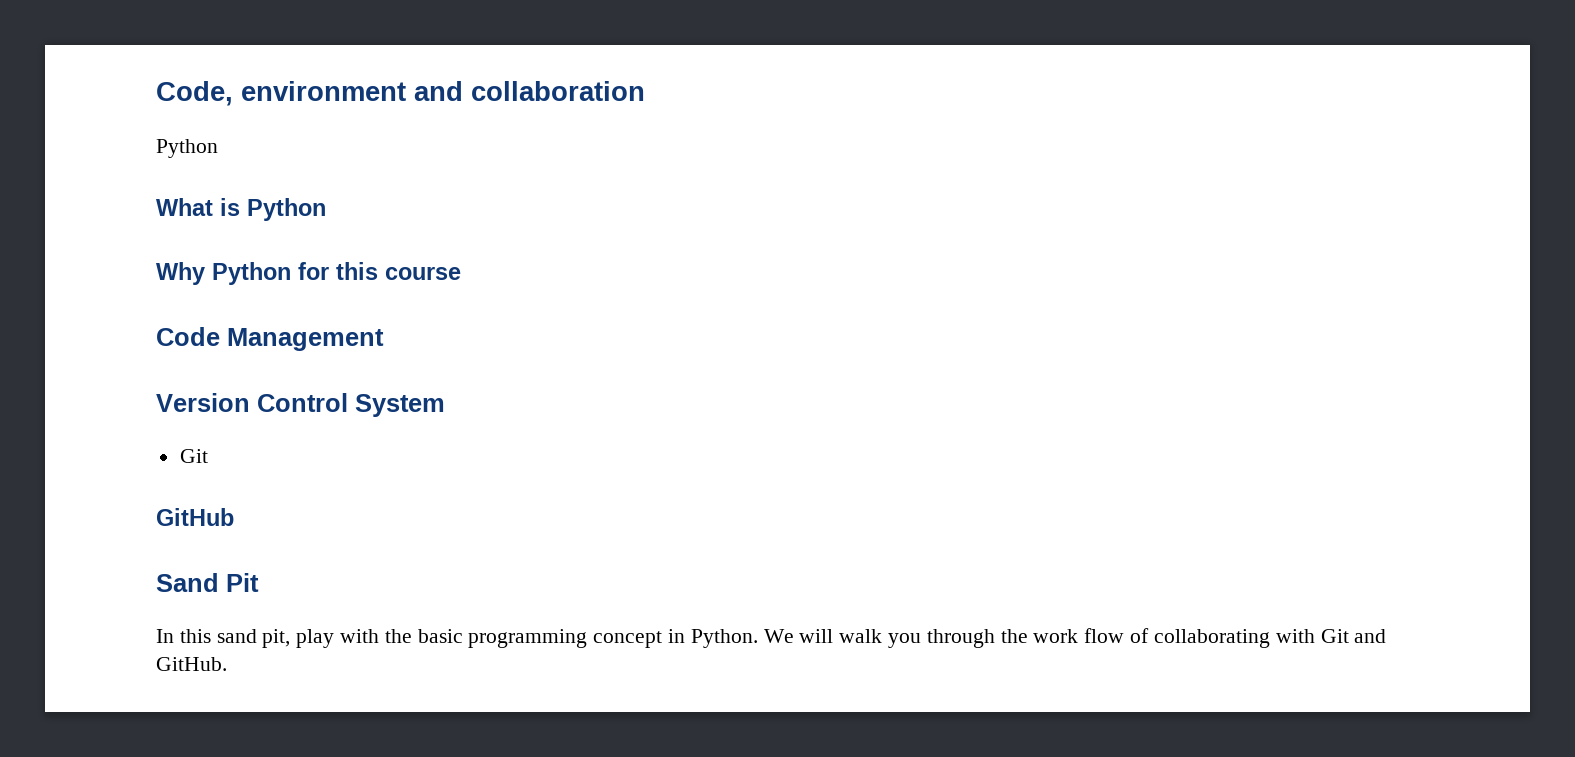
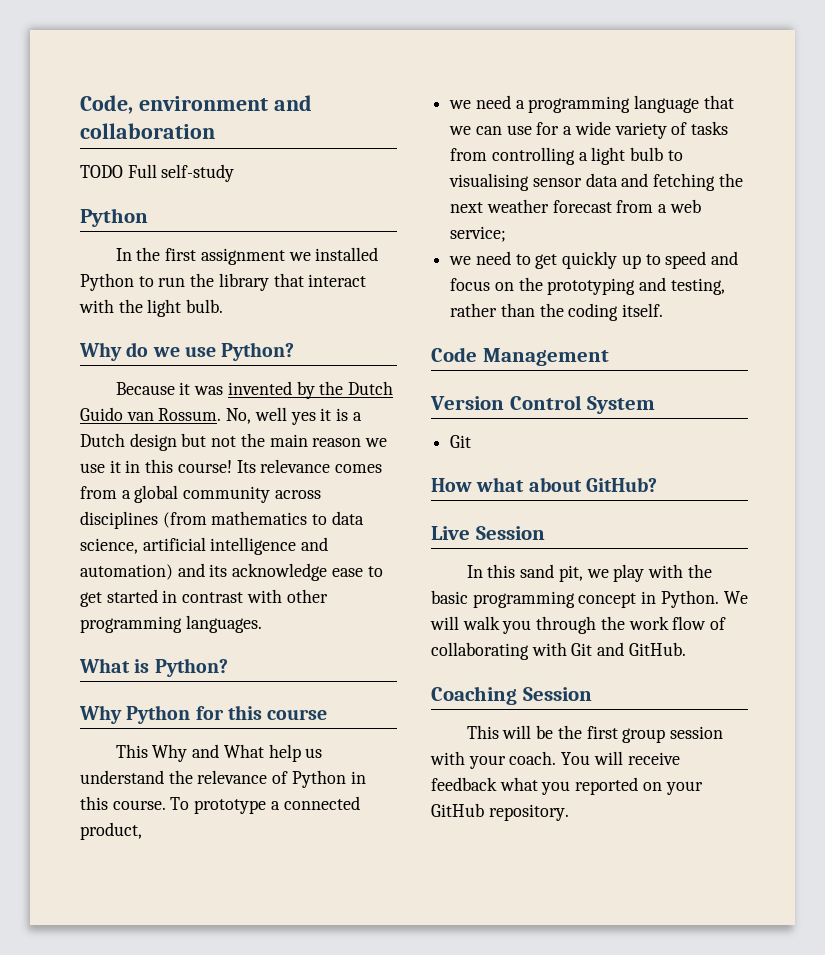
[156,139,218,158] Python -> [80,164,235,182] [80,208,148,227] [115,247,379,265] [80,273,367,291] [79,299,224,317] [79,342,295,361] [115,381,394,399] [80,407,362,425] [80,433,388,451] [80,459,383,473] [80,485,321,503] [80,511,364,529] [80,537,329,555] [80,563,383,581] [80,589,328,607] [80,615,262,633] TODO Full self-study // Python // In the first assignment we installed Python to run the library that interact with the light bulb. // Why do we use Python? // Because it was invented by the Dutch Guido van Rossum. No, well yes it is a Dutch design but not the main reason we use it in this course! Its relevance comes from a global community across disciplines (from mathematics to data science, artificial intelligence and automation) and its acknowledge ease to get started in contrast with other programming languages.
[247,198,326,221] Python -> [154,658,228,677] Python?
(461, 273) none -> [115,744,323,762] [80,770,366,788] [80,796,360,814] [80,822,142,840] [449,95,734,113] [449,121,729,139] [450,147,683,165] [449,173,743,191] [450,199,701,213] [450,226,507,242] [449,251,739,269] [450,277,725,295] [450,303,664,321] // This Why and What help us understand the relevance of Python in this course. To prototype a connected product, // we need a programming language that we can use for a wide variety of tasks from controlling a light bulb to visualising sensor data and fetching the next weather forecast from a web service; // we need to get quickly up to speed and focus on the prototyping and testing, rather than the coding itself.
[156,508,234,526] [156,573,259,592] GitHub // Sand Pit -> [431,477,657,492] [431,526,545,540] How what about GitHub? // Live Session
(291, 638) none -> [586,569,609,578] we
(227, 664) none -> [431,686,592,705] [466,725,724,743] [430,751,680,769] [431,777,703,795] [431,803,569,821] // Coaching Session // This will be the first group session with your coach. You will receive feedback what you reported on your GitHub repository.

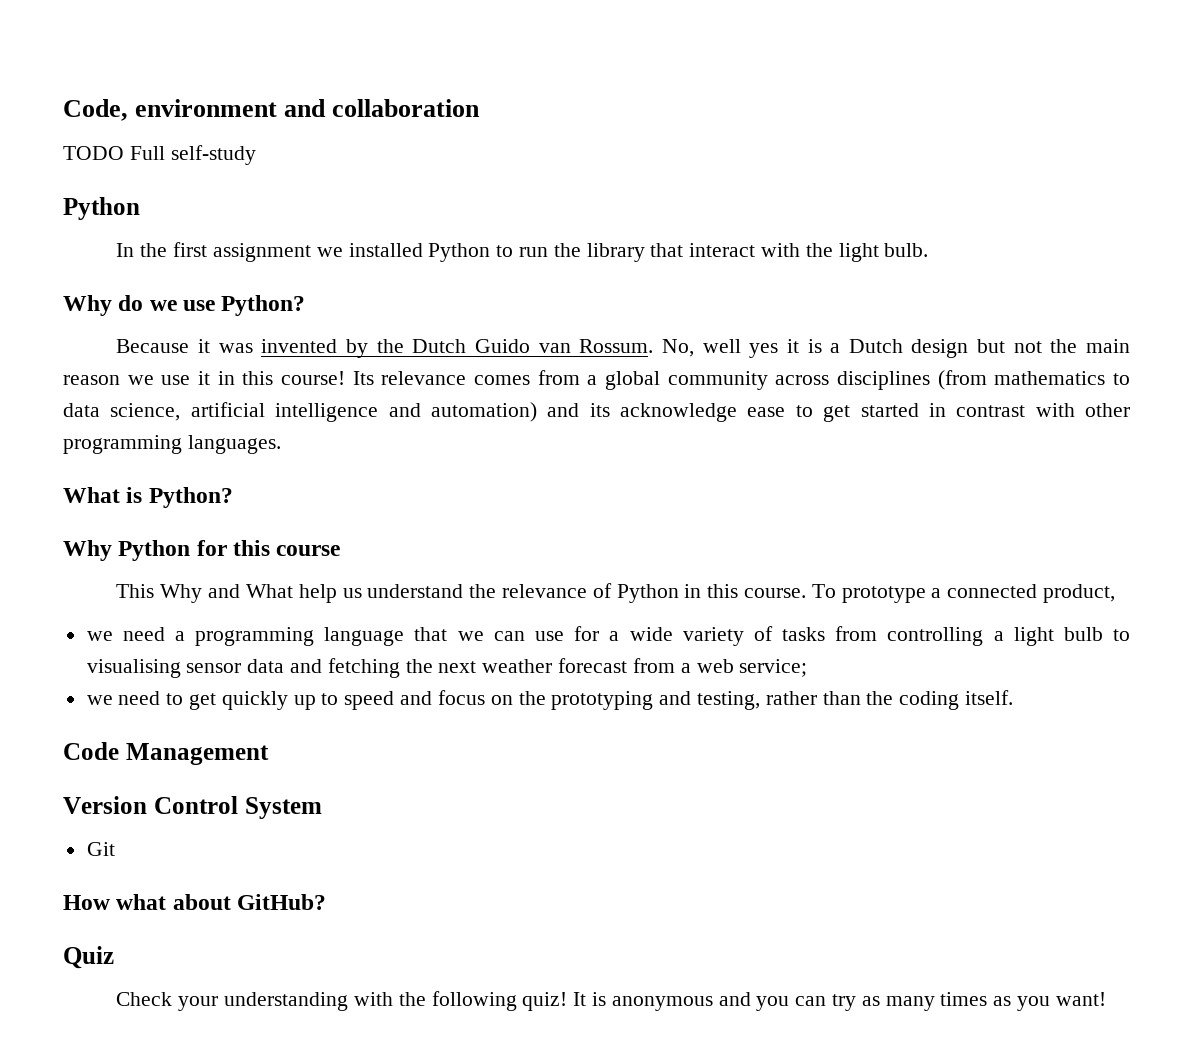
[431,526,545,540] [466,564,712,582] [431,590,748,608] [430,616,727,634] [431,642,686,660] [431,686,592,705] [466,725,724,743] [430,751,680,769] [431,777,703,795] [431,803,569,821] Live Session // In this sand pit, we play with the basic programming concept in Python. We will walk you through the work flow of collaborating with Git and GitHub. // Coaching Session // This will be the first group session with your coach. You will receive feedback what you reported on your GitHub repository. -> [63,946,114,969] [116,991,1106,1011] Quiz // Check your understanding with the following quiz! It is anonymous and you can try as many times as you want!

